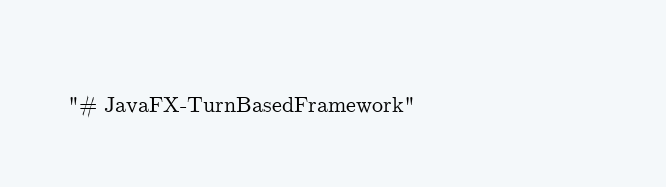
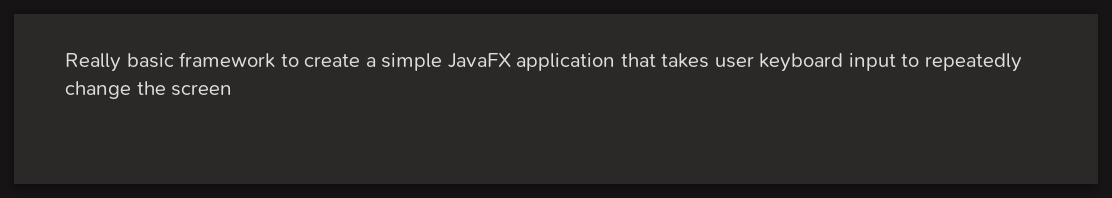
[68,95,415,118] "# JavaFX-TurnBasedFramework" -> [65,52,1023,72] [65,81,233,99] Really basic framework to create a simple JavaFX application that takes user keyboard input to repeatedly change the screen

